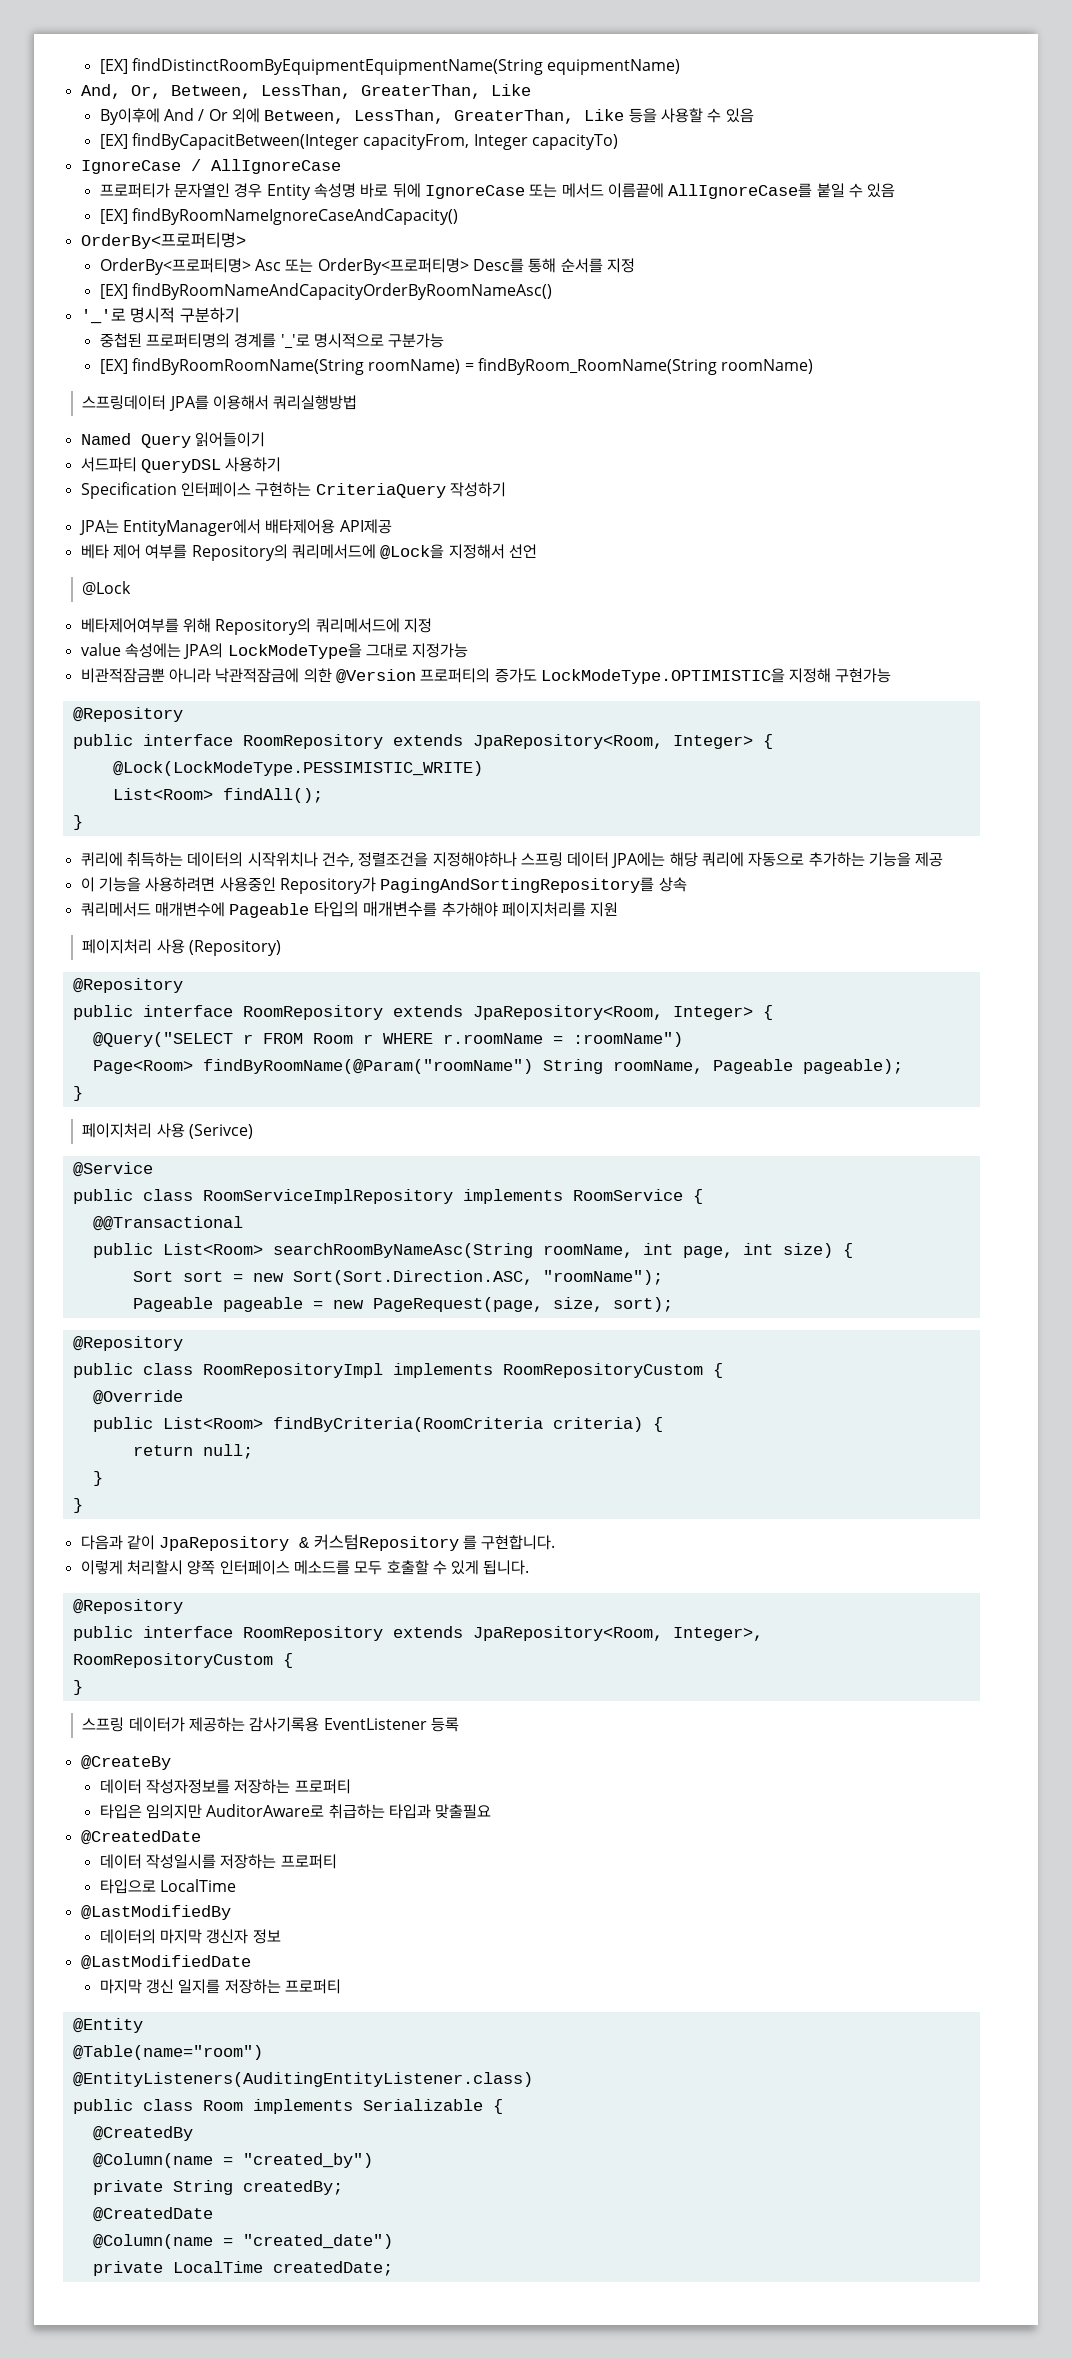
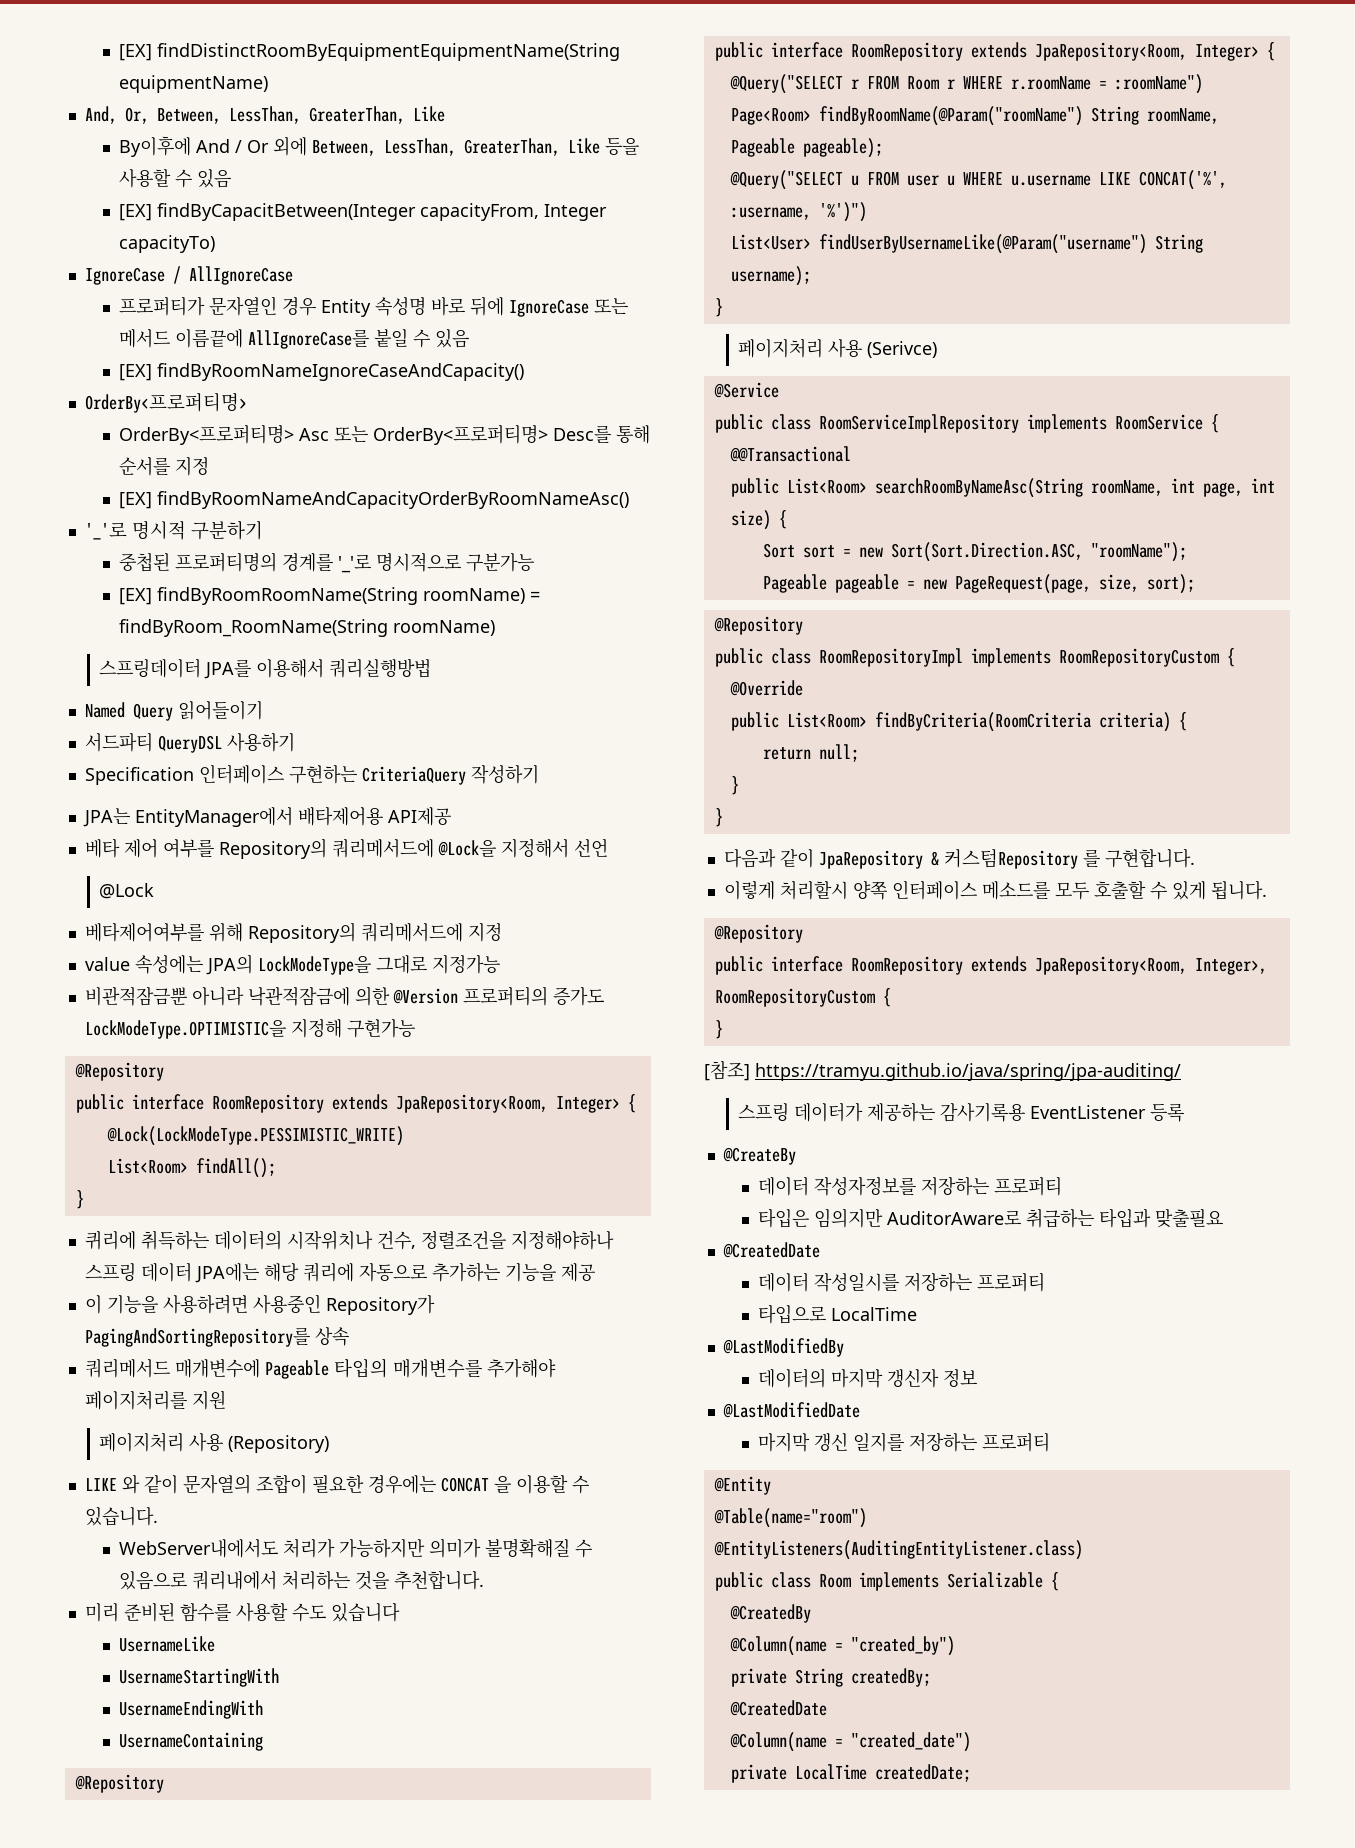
(281, 948) none -> [84,1474,589,1494] [84,1506,158,1526] [119,1538,593,1558] [119,1570,485,1590] [84,1602,400,1622] [119,1636,216,1652] [119,1668,280,1687] [119,1700,264,1719] [119,1732,264,1751] // LIKE 와 같이 문자열의 조합이 필요한 경우에는 CONCAT 을 이용할 수 있습니다. // WebServer내에서도 처리가 가능하지만 의미가 불명확해질 수 있음으로 쿼리내에서 처리하는 것을 추천합니다. // 미리 준비된 함수를 사용할 수도 있습니다 // UsernameLike // UsernameStartingWith // UsernameEndingWith // UsernameContaining
(903, 1066) none -> [729,170,1227,190] [730,202,867,222] [730,234,1203,254] [730,266,811,286] // @Query("SELECT u FROM user u WHERE u.username LIKE CONCAT('%', :username, '%')") // List<User> findUserByUsernameLike(@Param("username") String username);
(83, 1687) none -> [704,1060,1181,1081] // [참조] https://tramyu.github.io/java/spring/jpa-auditing/

